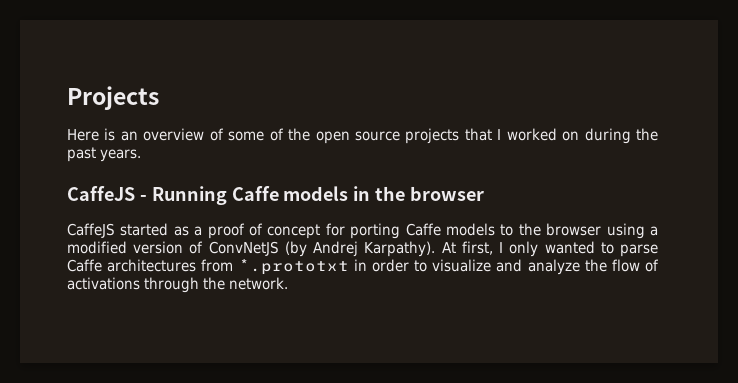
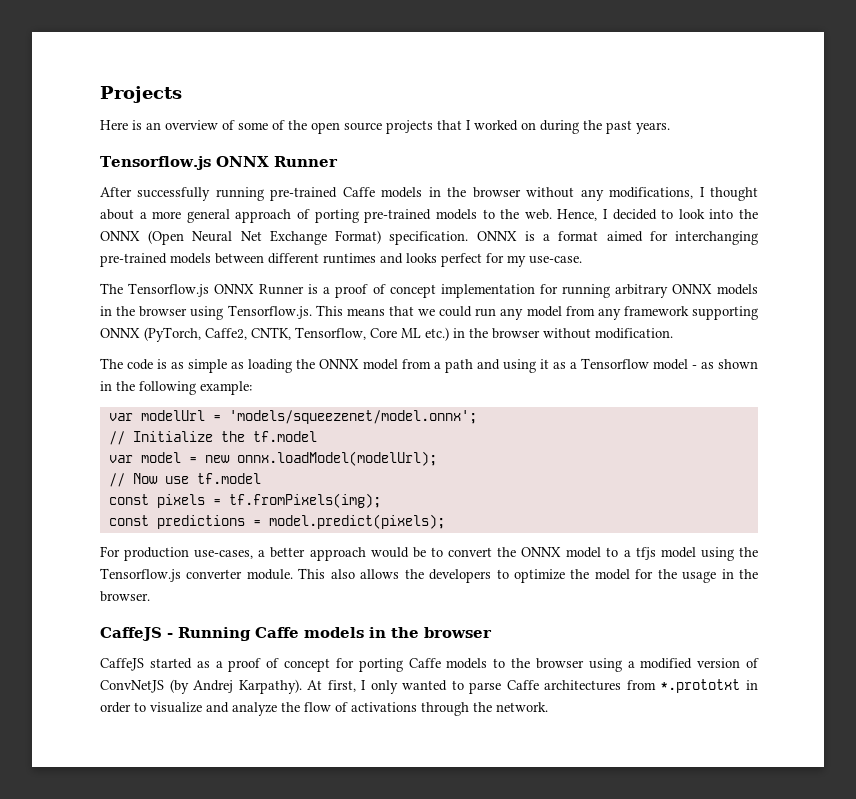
(141, 155) none -> [100,156,338,170] [100,187,758,201] [100,209,758,223] [100,230,758,245] [100,253,582,267] [100,283,758,298] [100,305,758,320] [100,327,673,342] [100,358,758,373] [100,381,252,395] [108,410,477,424] [108,431,317,445] [108,451,437,466] [108,473,261,487] [108,493,381,508] [108,514,445,529] [100,546,758,561] [100,568,758,583] [100,591,150,602] // Tensorflow.js ONNX Runner // After successfully running pre-trained Caffe models in the browser without any modifications, I thought about a more general approach of porting pre-trained models to the web. Hence, I decided to look into the ONNX (Open Neural Net Exchange Format) specification. ONNX is a format aimed for interchanging pre-trained models between different runtimes and looks perfect for my use-case. // The Tensorflow.js ONNX Runner is a proof of concept implementation for running arbitrary ONNX models in the browser using Tensorflow.js. This means that we could run any model from any framework supporting ONNX (PyTorch, Caffe2, CNTK, Tensorflow, Core ML etc.) in the browser without modification. // The code is as simple as loading the ONNX model from a path and using it as a Tensorflow model - as shown in the following example: // var modelUrl = 'models/squeezenet/model.onnx'; // // Initialize the tf.model // var model = new onnx.loadModel(modelUrl); // // Now use tf.model // const pixels = tf.fromPixels(img); // const predictions = model.predict(pixels); // For production use-cases, a better approach would be to convert the ONNX model to a tfjs model using the Tensorflow.js converter module. This also allows the developers to optimize the model for the usage in the browser.

